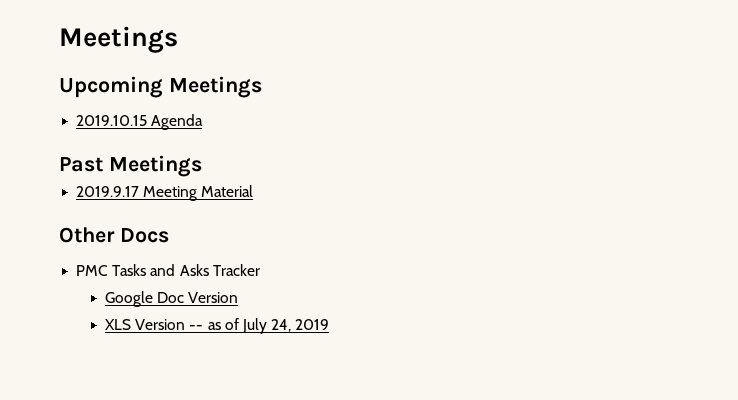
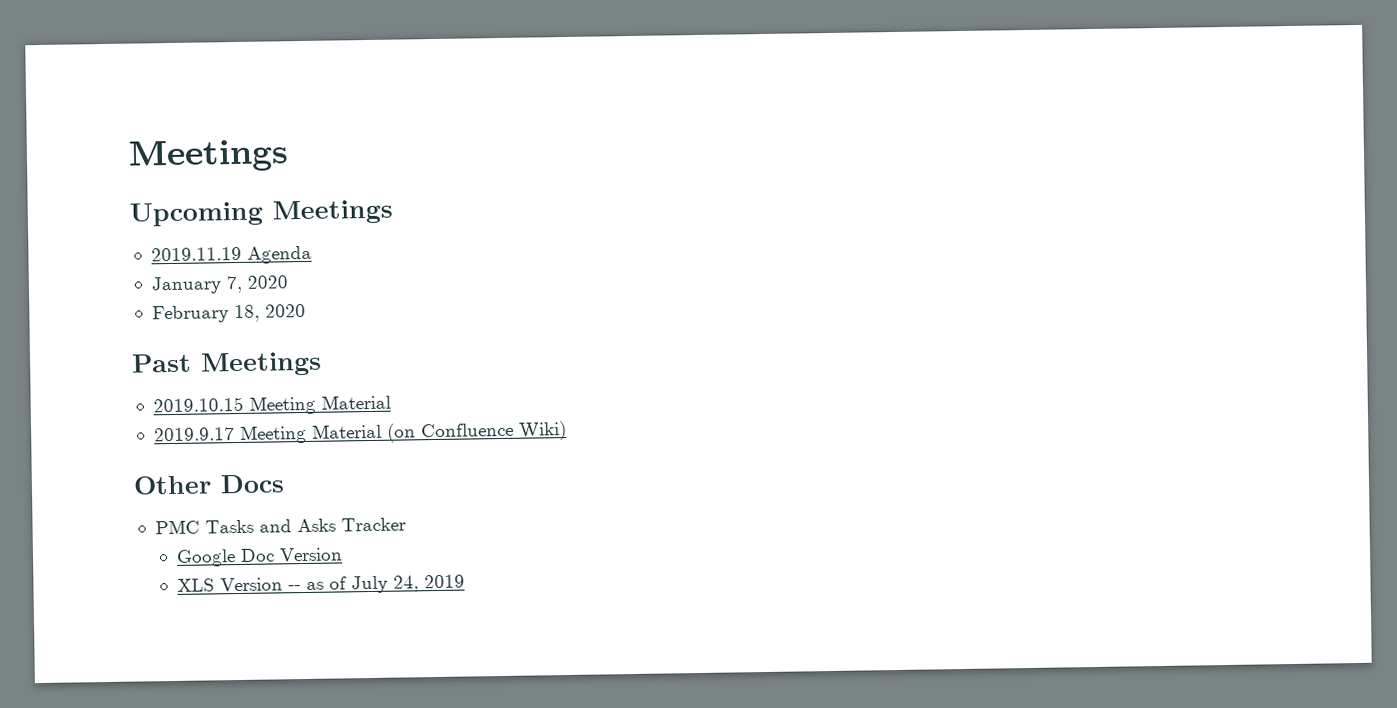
[76,115,148,126] 2019.10.15 -> [150,246,242,262] 2019.11.19
(204, 122) none -> [150,275,288,295] [151,303,306,324] // January 7, 2020 // February 18, 2020
(202, 166) none -> [152,394,391,415] // 2019.10.15 Meeting Material
(254, 191) none -> [386,421,567,443] (on Confluence Wiki)

